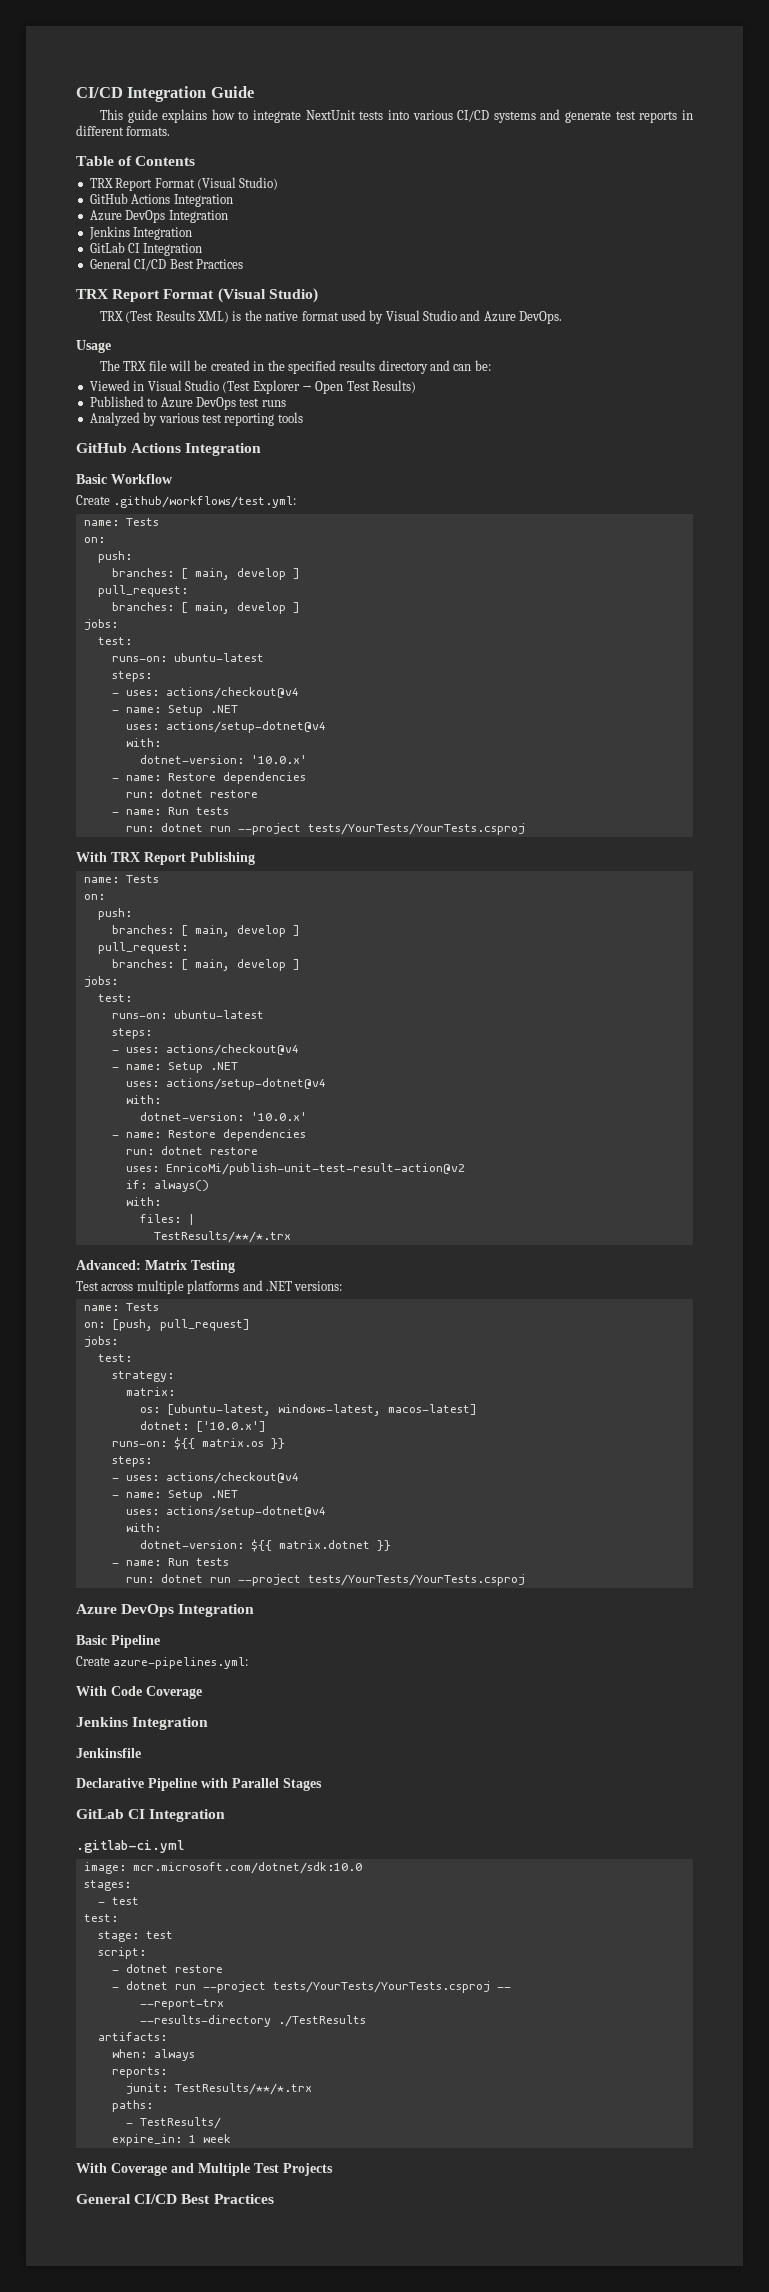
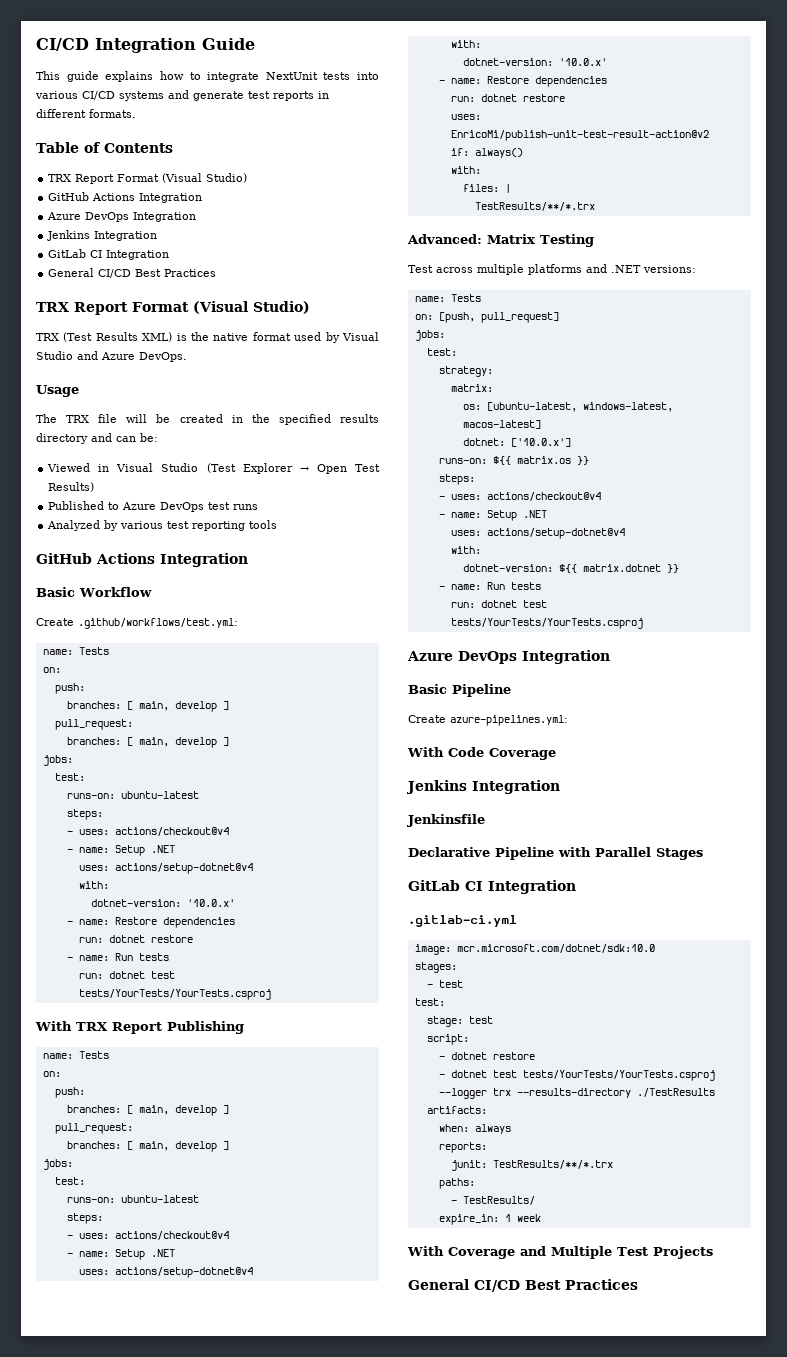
[209,823,301,835] run --project -> [150,971,175,979] test
[209,1574,301,1586] run --project -> [522,600,547,608] test
[174,1981,511,1993] [139,1999,224,2010] run --project tests/YourTests/YourTests.csproj -- // --report-trx // -> [492,1070,715,1081] [438,1088,511,1099] test tests/YourTests/YourTests.csproj --logger trx

